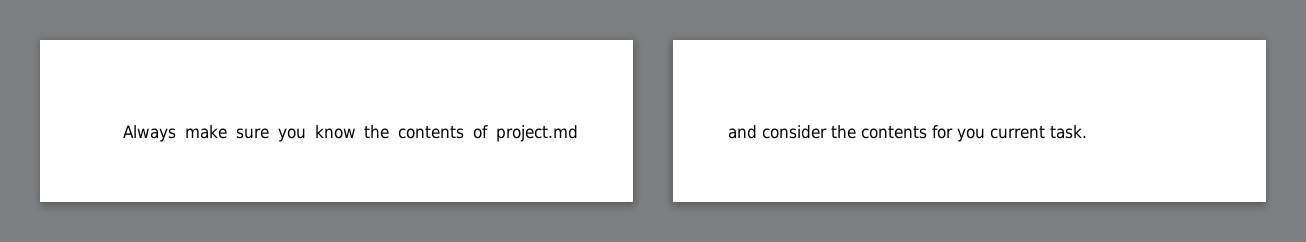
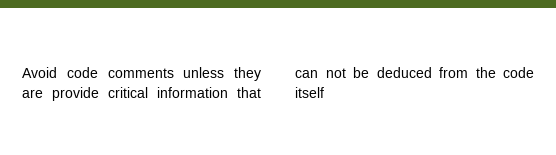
[123,125,1087,142] Always make sure you know the contents of project.md and consider the contents for you current task. -> [22,67,261,81] [22,87,261,101] [295,67,534,78] [295,87,324,98] Avoid code comments unless they are provide critical information that can not be deduced from the code itself

